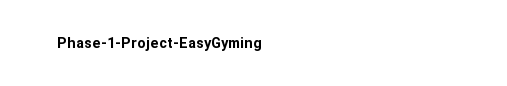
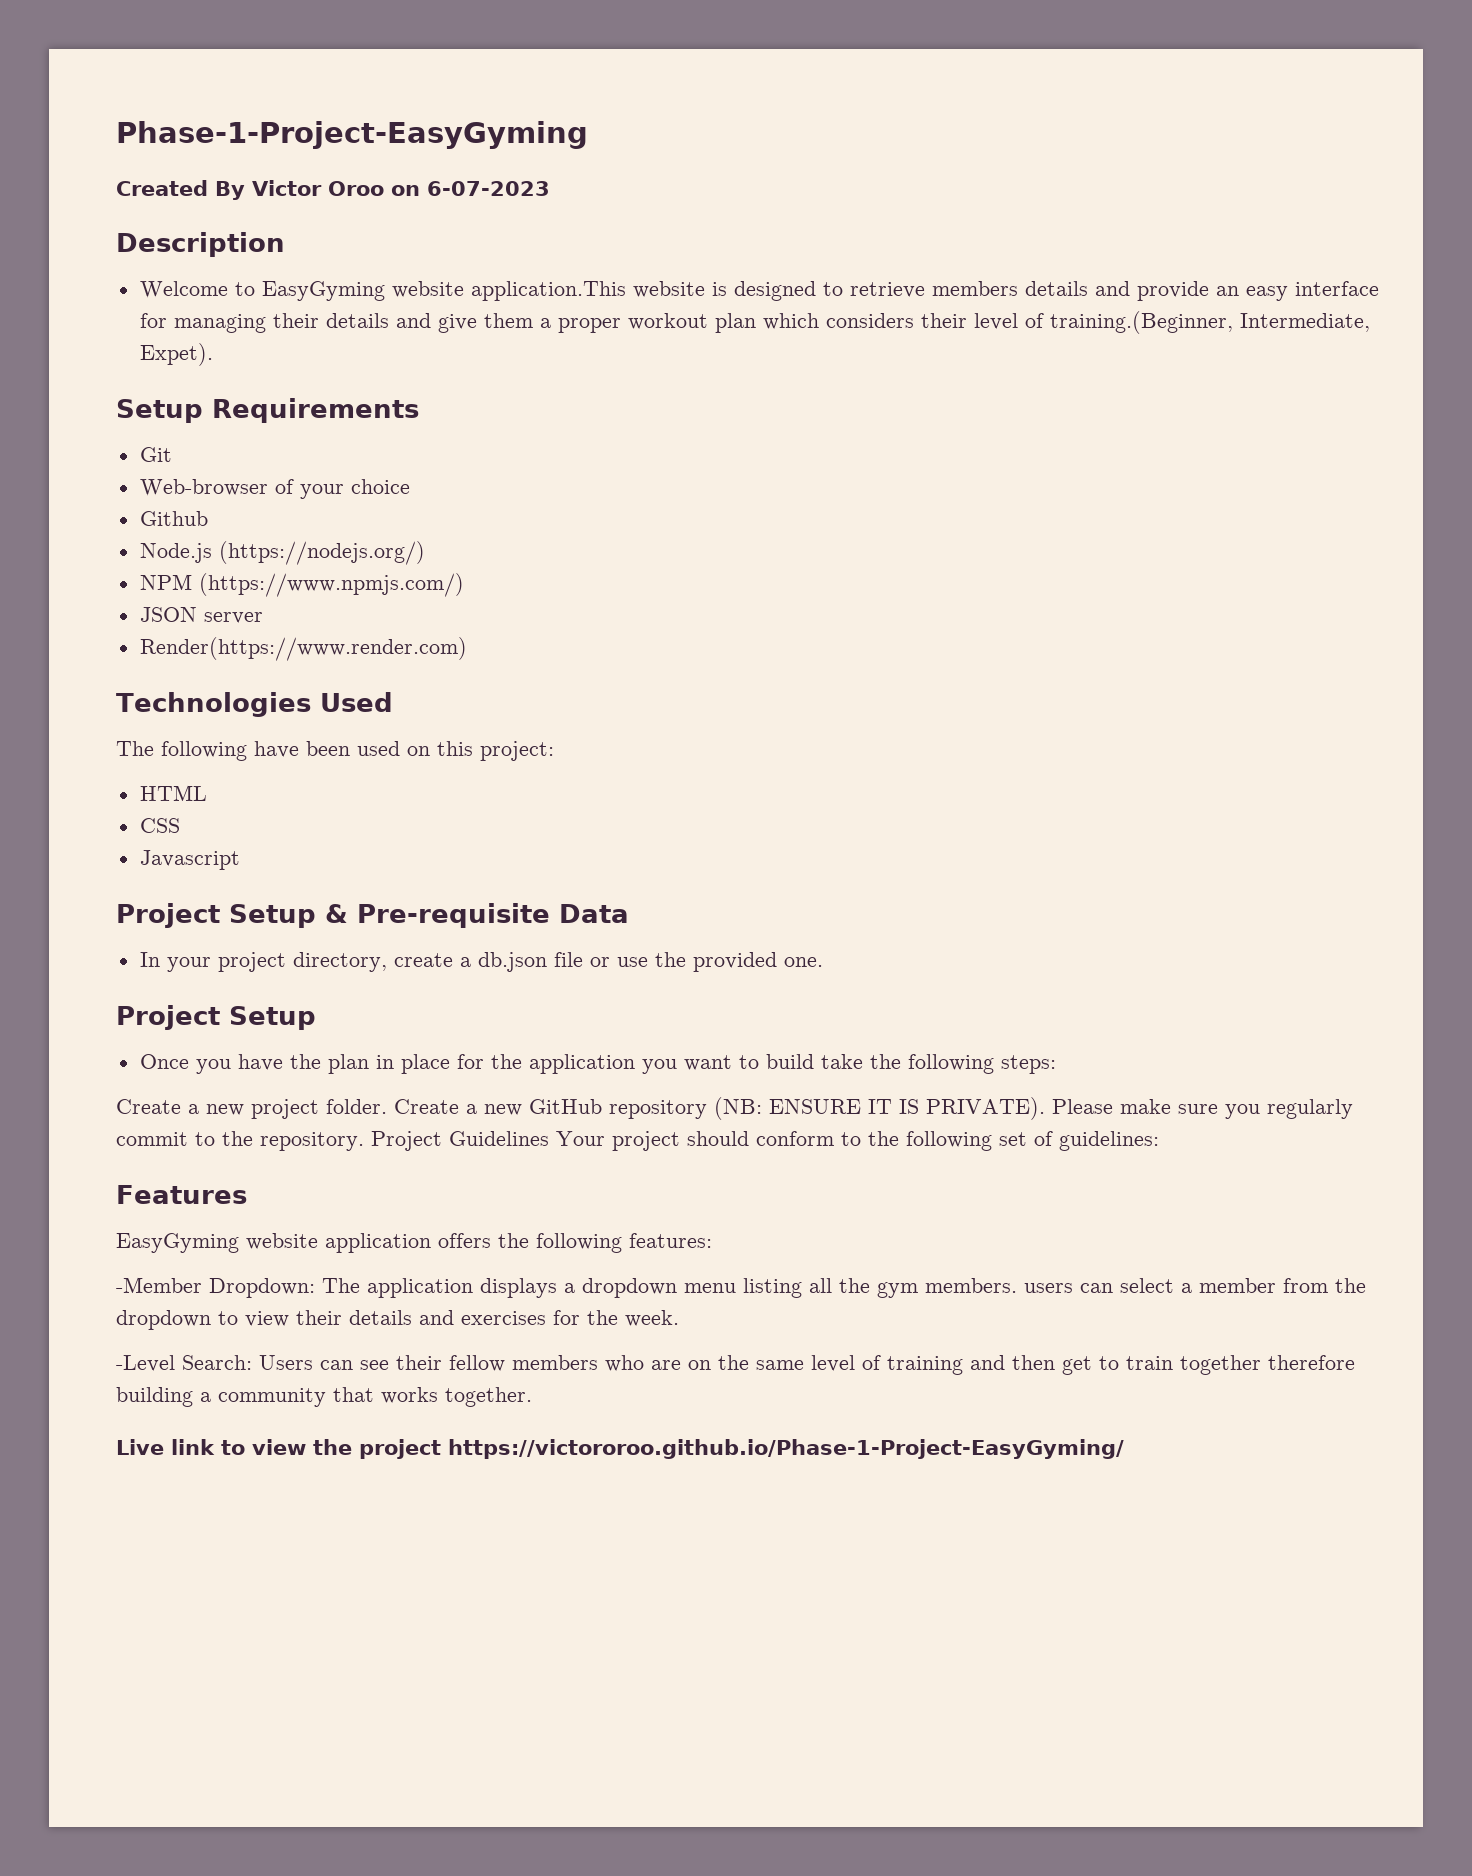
(262, 44) none -> [116,180,550,200] [116,232,285,257] [139,281,1379,301] [139,311,1370,334] [139,343,213,366] [116,398,419,423] [139,447,172,462] [139,479,410,499] [139,511,208,526] [139,541,425,565] [139,573,464,597] [139,607,263,624] [139,637,467,661] [116,692,393,717] [116,741,554,761] [139,785,207,801] [139,818,180,833] [139,850,240,870] [116,903,629,928] [139,952,823,972] [116,1005,316,1030] [139,1054,1056,1074] [116,1097,1353,1120] [116,1131,1159,1151] [116,1185,247,1204] [116,1233,712,1253] [116,1277,1366,1298] [116,1310,679,1330] [116,1355,1355,1375] [116,1387,532,1407] [116,1439,1124,1459] // Created By Victor Oroo on 6-07-2023 // Description // Welcome to EasyGyming website application.This website is designed to retrieve members details and provide an easy interface for managing their details and give them a proper workout plan which considers their level of training.(Beginner, Intermediate, Expet). // Setup Requirements // Git // Web-browser of your choice // Github // Node.js (https://nodejs.org/) // NPM (https://www.npmjs.com/) // JSON server // Render(https://www.render.com) // Technologies Used // The following have been used on this project: // HTML // CSS // Javascript // Project Setup & Pre-requisite Data // In your project directory, create a db.json file or use the provided one. // Project Setup // Once you have the plan in place for the application you want to build take the following steps: // Create a new project folder. Create a new GitHub repository (NB: ENSURE IT IS PRIVATE). Please make sure you regularly commit to the repository. Project Guidelines Your project should conform to the following set of guidelines: // Features // EasyGyming website application offers the following features: // -Member Dropdown: The application displays a dropdown menu listing all the gym members. users can select a member from the dropdown to view their details and exercises for the week. // -Level Search: Users can see their fellow members who are on the same level of training and then get to train together therefore building a community that works together. // Live link to view the project https://victororoo.github.io/Phase-1-Project-EasyGyming/

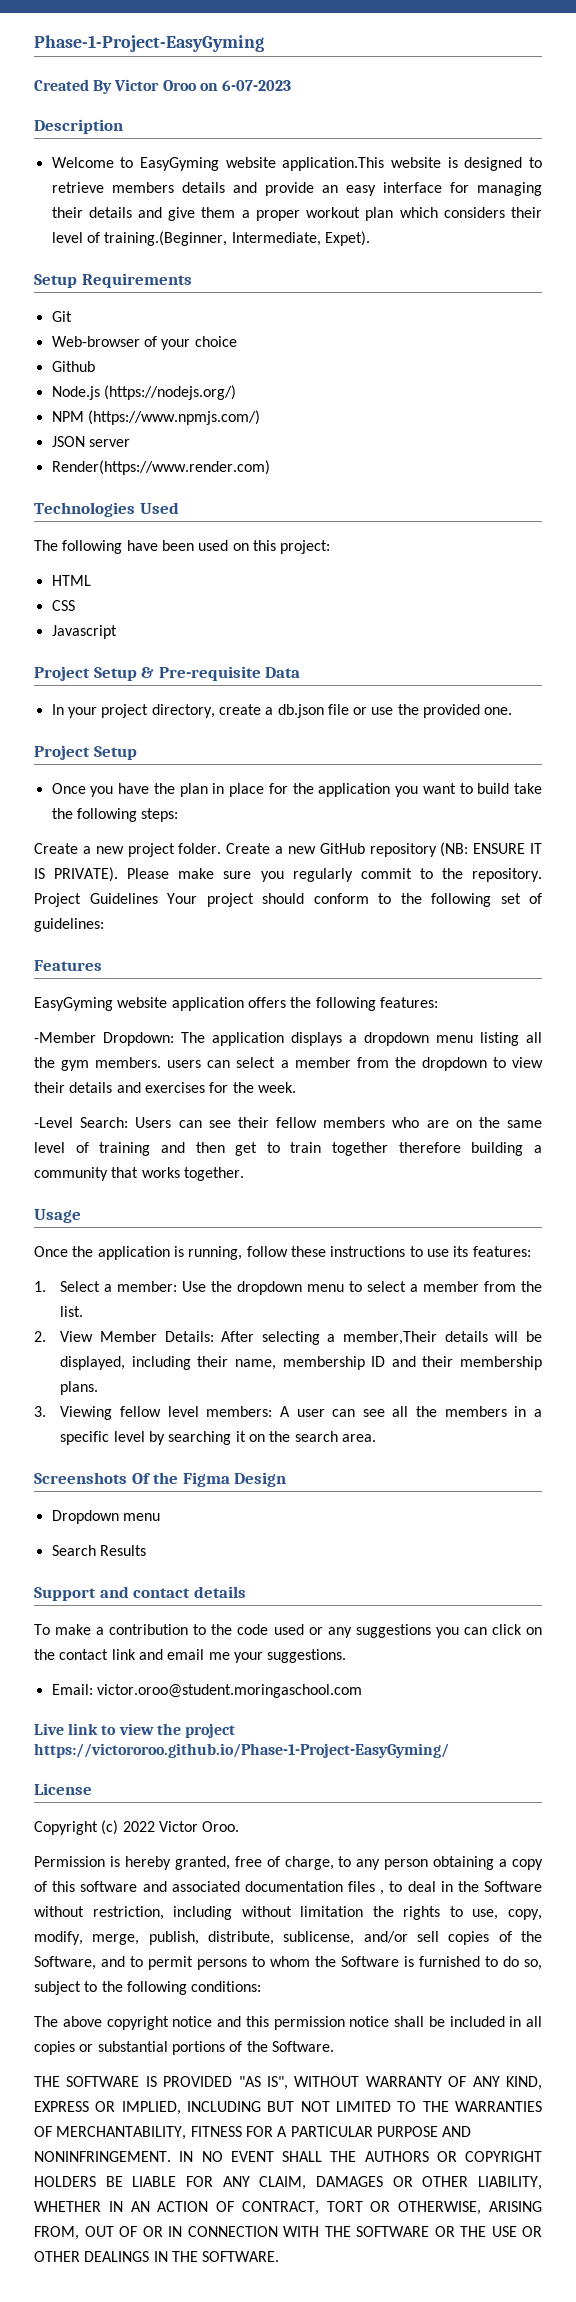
(532, 1397) none -> [34,1209,81,1223] [34,1246,531,1260] [34,1281,543,1295] [60,1306,84,1317] [34,1331,543,1345] [60,1356,542,1370] [60,1381,99,1395] [34,1406,542,1420] [60,1431,376,1445] [34,1472,287,1487] [51,1510,160,1524] [51,1545,146,1556] [34,1586,246,1601] [34,1624,542,1638] [34,1649,347,1663] [51,1684,362,1698] // Usage // Once the application is running, follow these instructions to use its features: // 1. Select a member: Use the dropdown menu to select a member from the list. // 2. View Member Details: After selecting a member,Their details will be displayed, including their name, membership ID and their membership plans. // 3. Viewing fellow level members: A user can see all the members in a specific level by searching it on the search area. // Screenshots Of the Figma Design // Dropdown menu // Search Results // Support and contact details // To make a contribution to the code used or any suggestions you can click on the contact link and email me your suggestions. // Email: victor.oroo@student.moringaschool.com
(1124, 1449) none -> [34,1783,92,1795] [34,1820,240,1835] [34,1856,544,1870] [34,1881,543,1895] [34,1906,542,1920] [34,1931,542,1945] [34,1956,542,1970] [34,1981,262,1995] [34,2016,542,2030] [34,2041,334,2055] [34,2076,542,2090] [34,2101,542,2115] [34,2126,472,2140] [34,2151,542,2162] [34,2176,542,2190] [34,2201,542,2215] [34,2226,542,2240] [34,2251,280,2262] // License // Copyright (c) 2022 Victor Oroo. // Permission is hereby granted, free of charge, to any person obtaining a copy of this software and associated documentation files , to deal in the Software without restriction, including without limitation the rights to use, copy, modify, merge, publish, distribute, sublicense, and/or sell copies of the Software, and to permit persons to whom the Software is furnished to do so, subject to the following conditions: // The above copyright notice and this permission notice shall be included in all copies or substantial portions of the Software. // THE SOFTWARE IS PROVIDED "AS IS", WITHOUT WARRANTY OF ANY KIND, EXPRESS OR IMPLIED, INCLUDING BUT NOT LIMITED TO THE WARRANTIES OF MERCHANTABILITY, FITNESS FOR A PARTICULAR PURPOSE AND NONINFRINGEMENT. IN NO EVENT SHALL THE AUTHORS OR COPYRIGHT HOLDERS BE LIABLE FOR ANY CLAIM, DAMAGES OR OTHER LIABILITY, WHETHER IN AN ACTION OF CONTRACT, TORT OR OTHERWISE, ARISING FROM, OUT OF OR IN CONNECTION WITH THE SOFTWARE OR THE USE OR OTHER DEALINGS IN THE SOFTWARE.

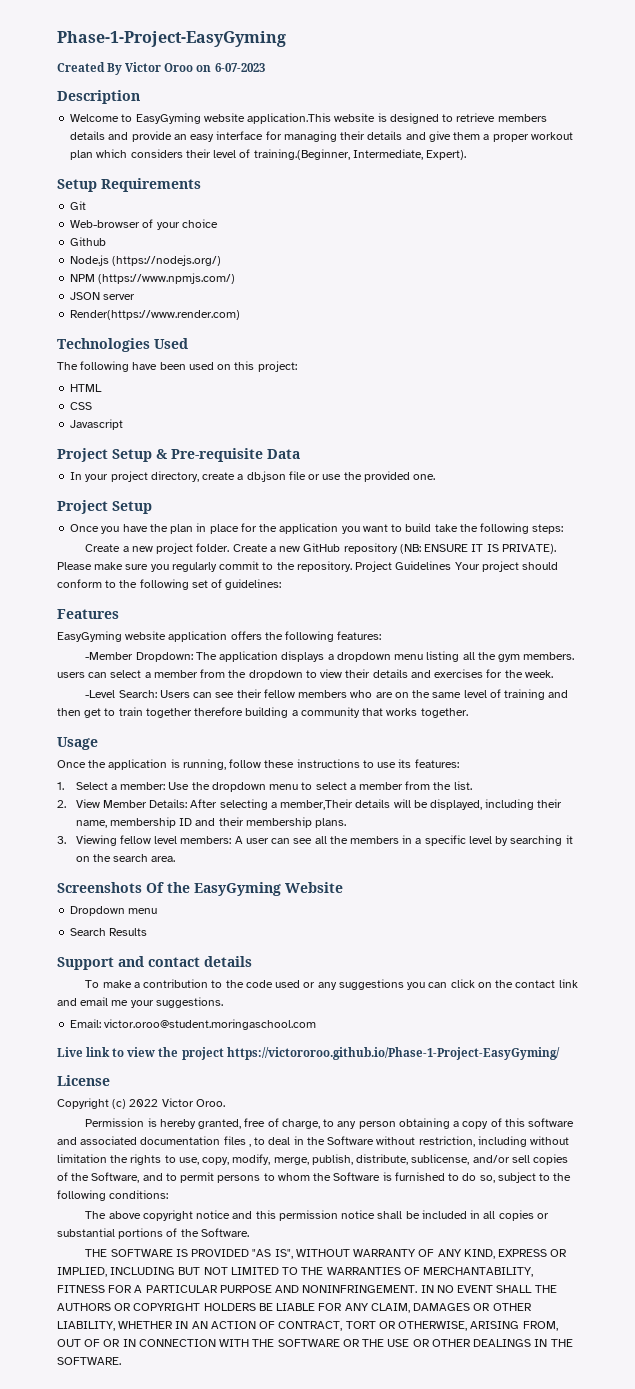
[324,231,370,246] Expet). -> [426,150,467,160] Expert).
[182,1472,287,1487] Figma Design -> [194,882,343,896] EasyGyming Website

